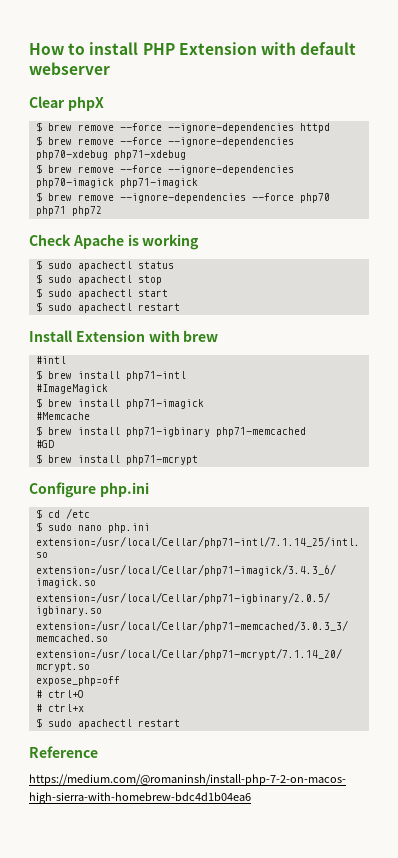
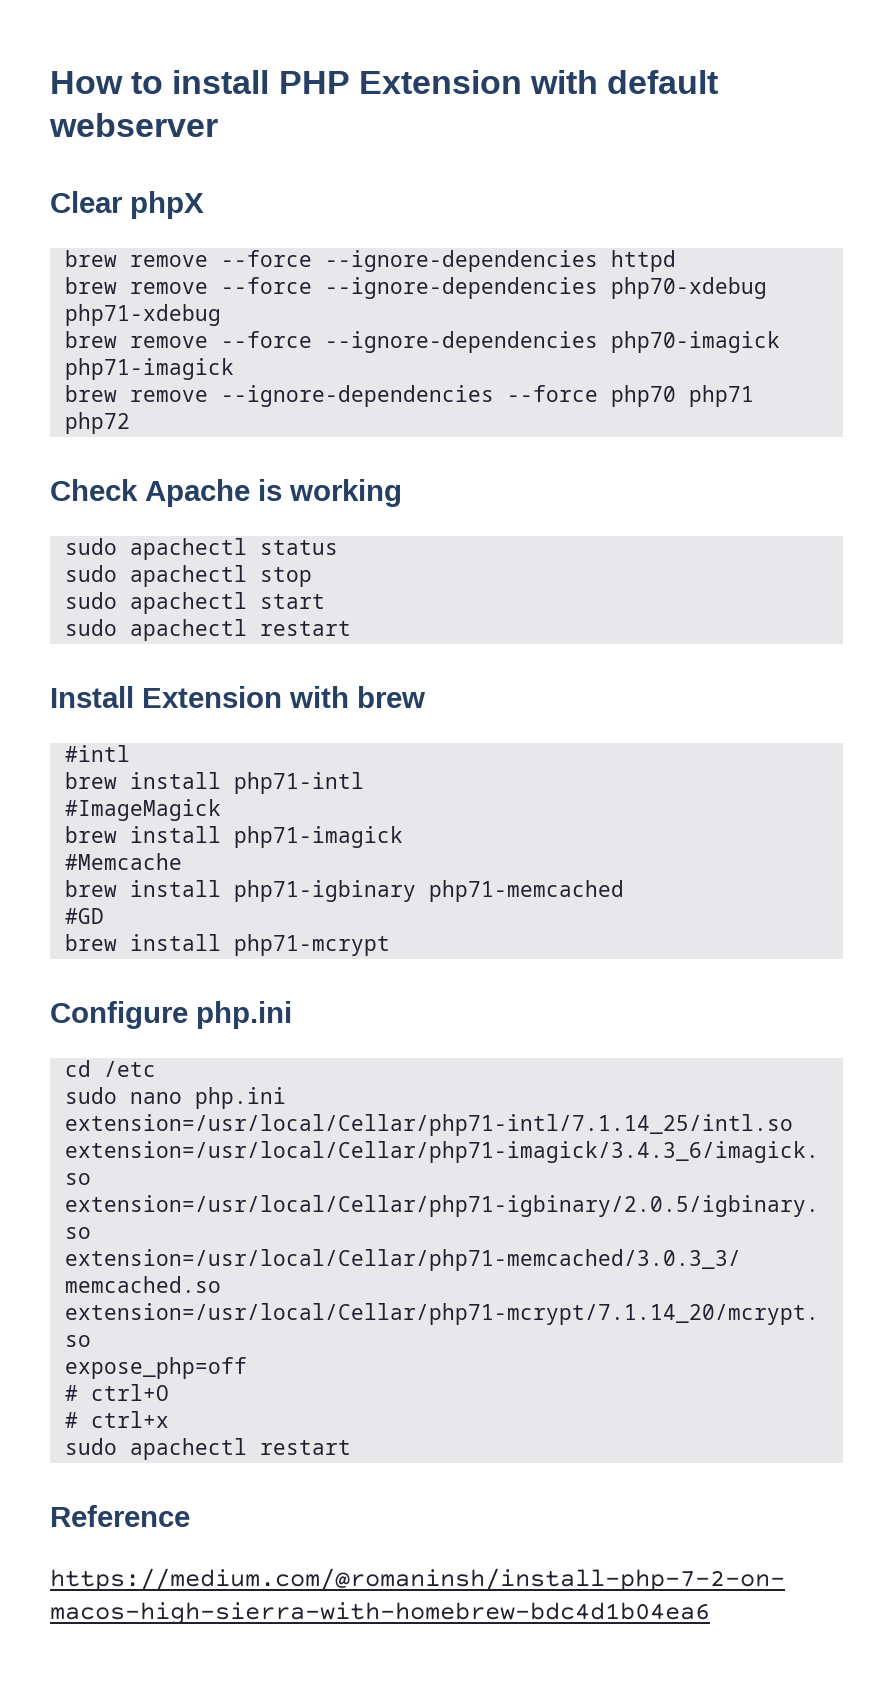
[35,122,42,132] $ -> (204, 205) none
[35,136,42,146] $ -> (677, 261) none
[35,164,42,174] $ -> (222, 315) none
[35,192,42,202] $ -> (235, 369) none
[35,260,42,270] $ -> (402, 493) none
[35,274,42,284] $ -> (339, 547) none
[35,288,42,298] $ -> (313, 577) none
[35,302,42,312] $ -> (326, 601) none
[35,370,42,380] $ -> (131, 753) none
[35,398,42,408] $ -> (222, 810) none
[35,426,42,436] $ -> (183, 861) none
[35,454,42,464] $ -> (105, 916) none
[35,509,42,519] $ -> (292, 1015) none
[35,522,42,532] $ -> (157, 1069) none
[35,718,42,728] $ -> (170, 1419) none

